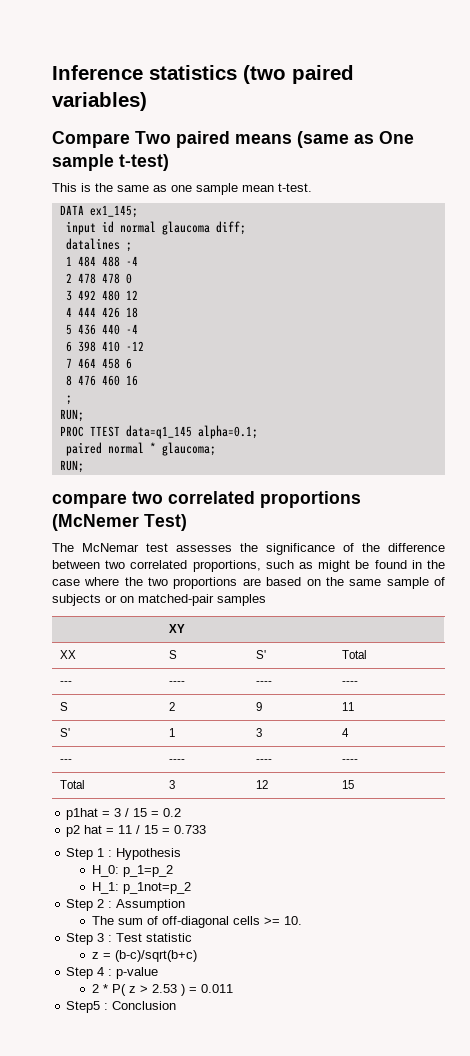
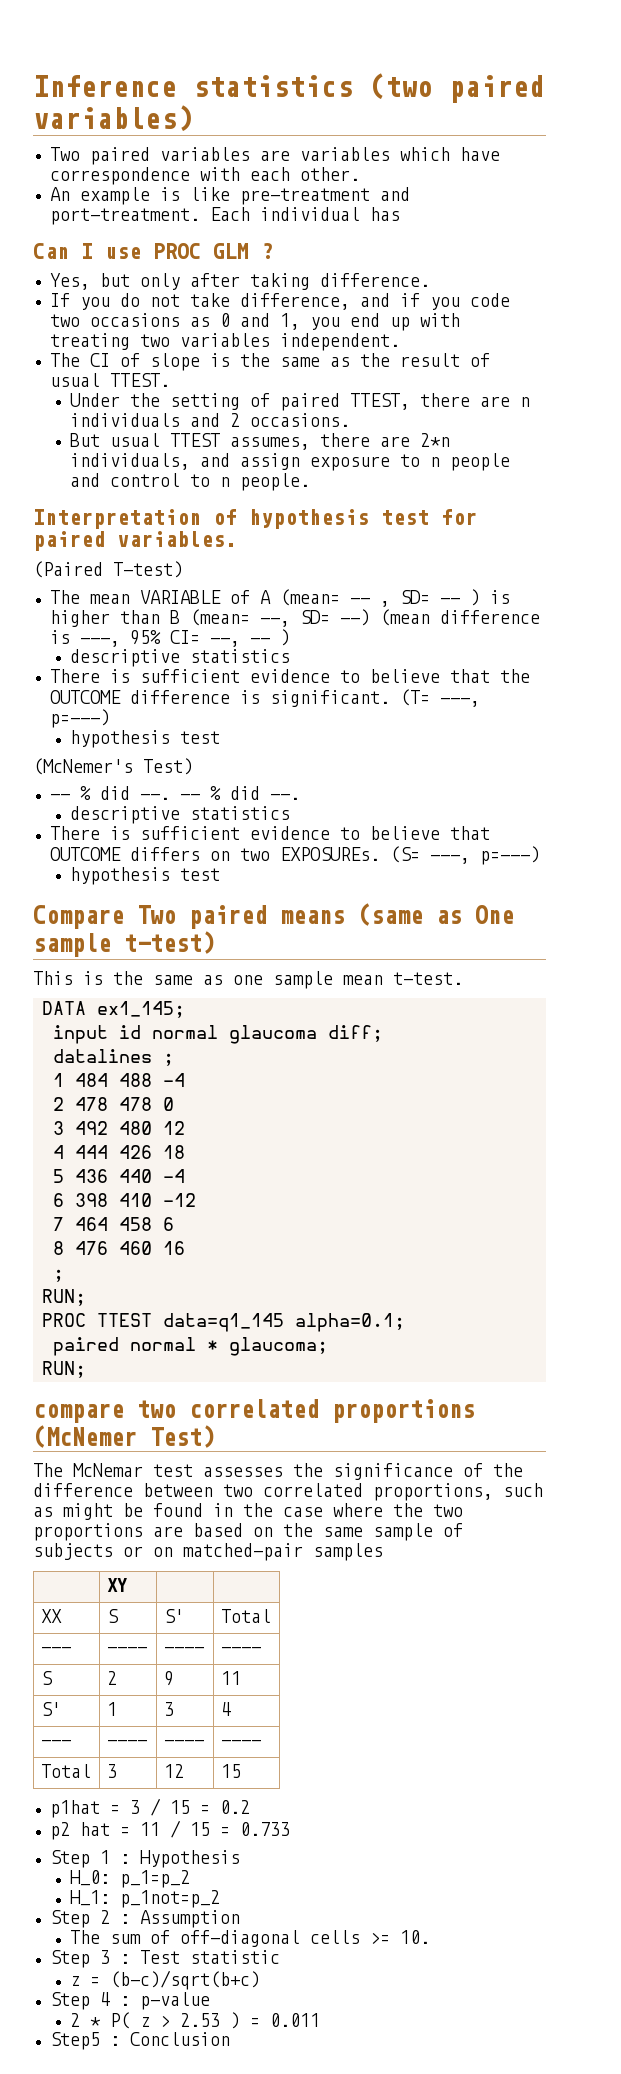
(147, 101) none -> [49,147,500,165] [49,167,360,185] [49,187,410,205] [49,207,400,225] [33,243,273,259] [49,273,430,290] [49,293,510,310] [49,313,460,331] [49,333,400,351] [49,353,490,371] [49,373,170,387] [69,393,530,411] [69,413,350,427] [69,433,450,450] [69,453,510,471] [69,473,310,491] [33,509,477,529] [33,531,237,551] [33,561,183,578] [49,589,510,607] [49,609,540,627] [49,629,290,647] [69,649,290,667] [49,669,530,683] [49,689,480,707] [49,709,110,728] [69,730,220,748] [33,758,193,775] [49,786,300,800] [69,806,290,824] [49,826,490,840] [49,846,540,865] [69,867,220,885] // Two paired variables are variables which have correspondence with each other. // An example is like pre-treatment and port-treatment. Each individual has // Can I use PROC GLM ? // Yes, but only after taking difference. // If you do not take difference, and if you code two occasions as 0 and 1, you end up with treating two variables independent. // The CI of slope is the same as the result of usual TTEST. // Under the setting of paired TTEST, there are n individuals and 2 occasions. // But usual TTEST assumes, there are 2*n individuals, and assign exposure to n people and control to n people. // Interpretation of hypothesis test for paired variables. // (Paired T-test) // The mean VARIABLE of A (mean= -- , SD= -- ) is higher than B (mean= --, SD= --) (mean difference is ---, 95% CI= --, -- ) // descriptive statistics // There is sufficient evidence to believe that the OUTCOME difference is significant. (T= ---, p=---) // hypothesis test // (McNemer's Test) // -- % did --. -- % did --. // descriptive statistics // There is sufficient evidence to believe that OUTCOME differs on two EXPOSUREs. (S= ---, p=---) // hypothesis test

